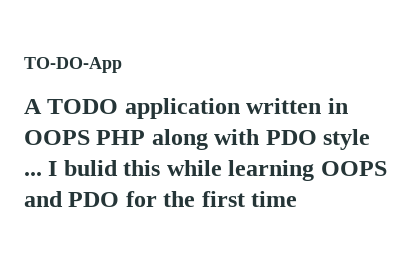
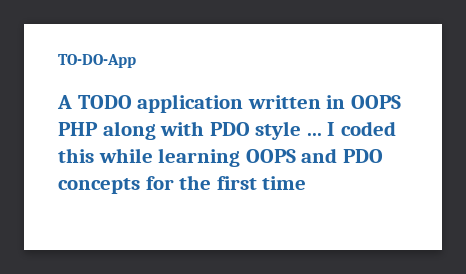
[63,160,118,176] bulid -> [340,121,396,136] coded
(120, 199) none -> [58,178,140,194] concepts

